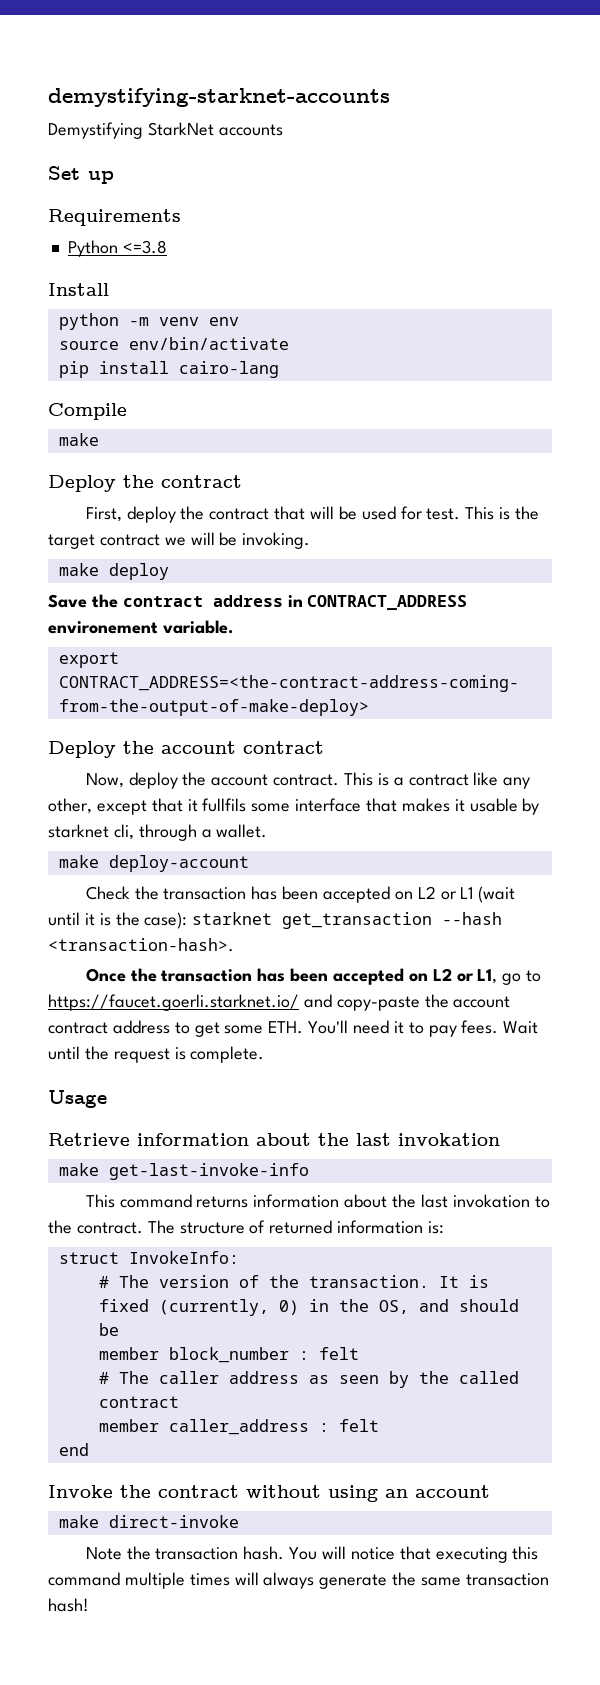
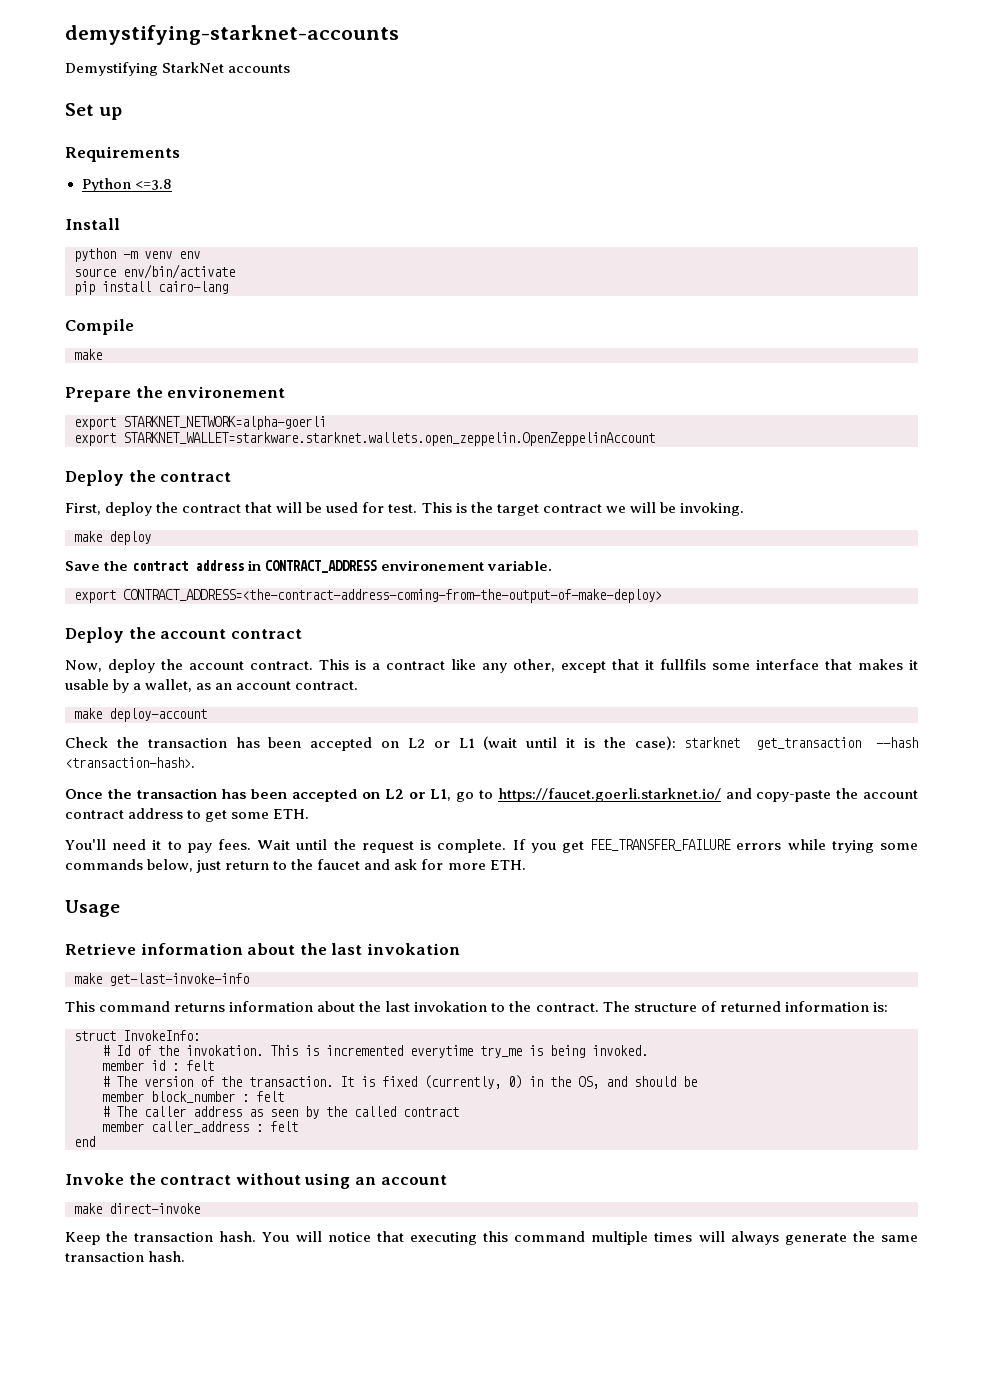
(99, 439) none -> [65,386,286,402] [74,416,326,430] [74,432,655,446] // Prepare the environement // export STARKNET_NETWORK=alpha-goerli // export STARKNET_WALLET=starkware.starknet.wallets.open_zeppelin.OpenZeppelinAccount
[48,824,268,841] starknet cli, through a wallet. -> [133,679,359,692] a wallet, as an account contract.
(304, 1027) none -> (310, 814) //
(265, 1054) none -> [512,839,918,853] [65,859,526,873] If you get FEE_TRANSFER_FAILURE errors while trying some commands below, just return to the faucet and ask for more ETH.
(239, 1257) none -> [102,1045,648,1058] [102,1060,214,1071] // # Id of the invokation. This is incremented everytime try_me is being invoked. // member id : felt
[85,1547,122,1560] Note -> [65,1232,100,1245] Keep
[48,1598,89,1612] hash! -> [148,1251,186,1262] hash.

